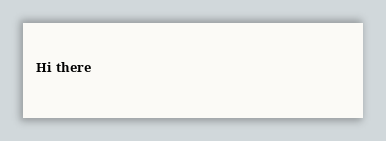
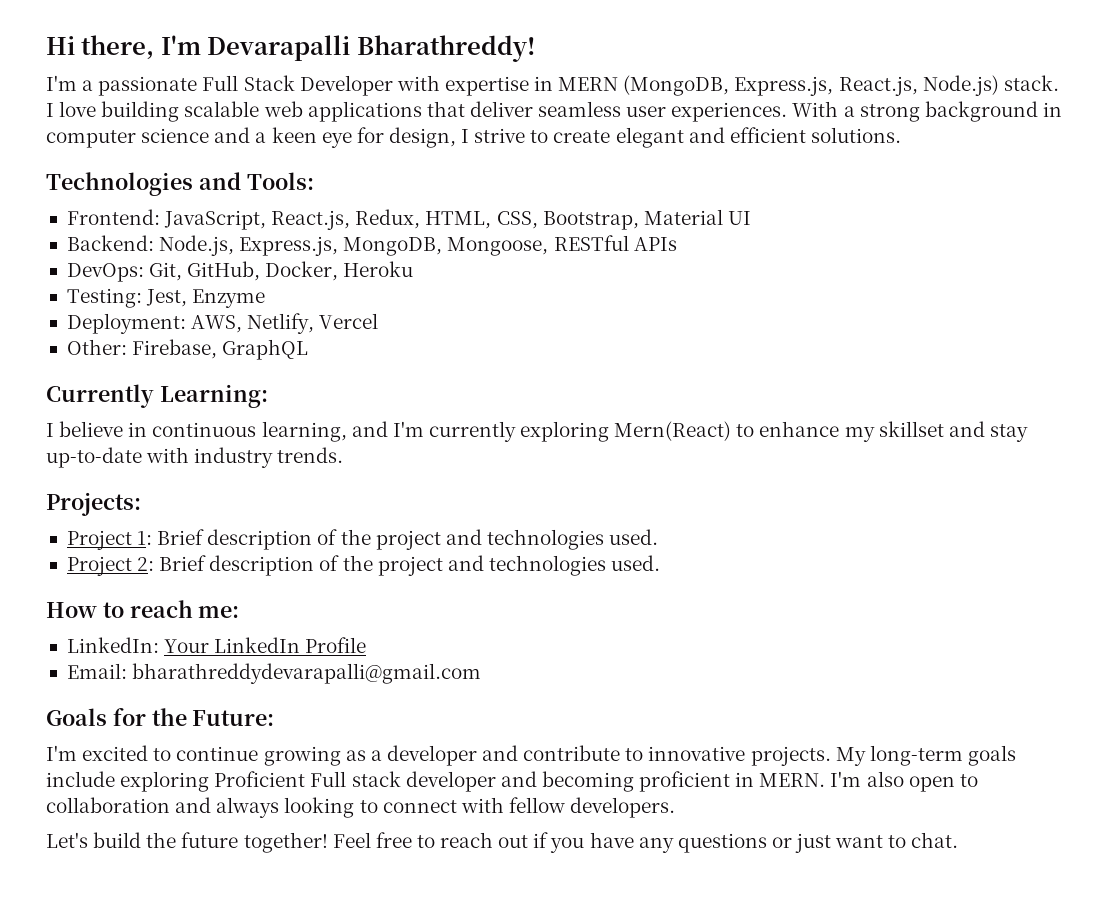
[55,62,91,72] there -> [81,35,536,62] [46,75,1059,96] [46,101,1062,122] [46,127,901,148] [46,172,314,196] [66,209,751,230] [66,235,677,256] [66,261,414,282] [66,288,266,308] [66,313,379,334] [66,339,309,360] [46,384,268,408] [46,421,1028,442] [46,447,344,468] [46,492,141,516] [66,529,659,550] [66,555,661,576] [46,600,240,618] [66,637,367,653] [66,663,482,684] [46,708,275,726] [46,745,1016,766] [46,771,978,792] [46,797,676,818] [46,832,959,853] there, I'm Devarapalli Bharathreddy! // I'm a passionate Full Stack Developer with expertise in MERN (MongoDB, Express.js, React.js, Node.js) stack. I love building scalable web applications that deliver seamless user experiences. With a strong background in computer science and a keen eye for design, I strive to create elegant and efficient solutions. // Technologies and Tools: // Frontend: JavaScript, React.js, Redux, HTML, CSS, Bootstrap, Material UI // Backend: Node.js, Express.js, MongoDB, Mongoose, RESTful APIs // DevOps: Git, GitHub, Docker, Heroku // Testing: Jest, Enzyme // Deployment: AWS, Netlify, Vercel // Other: Firebase, GraphQL // Currently Learning: // I believe in continuous learning, and I'm currently exploring Mern(React) to enhance my skillset and stay up-to-date with industry trends. // Projects: // Project 1: Brief description of the project and technologies used. // Project 2: Brief description of the project and technologies used. // How to reach me: // LinkedIn: Your LinkedIn Profile // Email: bharathreddydevarapalli@gmail.com // Goals for the Future: // I'm excited to continue growing as a developer and contribute to innovative projects. My long-term goals include exploring Proficient Full stack developer and becoming proficient in MERN. I'm also open to collaboration and always looking to connect with fellow developers. // Let's build the future together! Feel free to reach out if you have any questions or just want to chat.

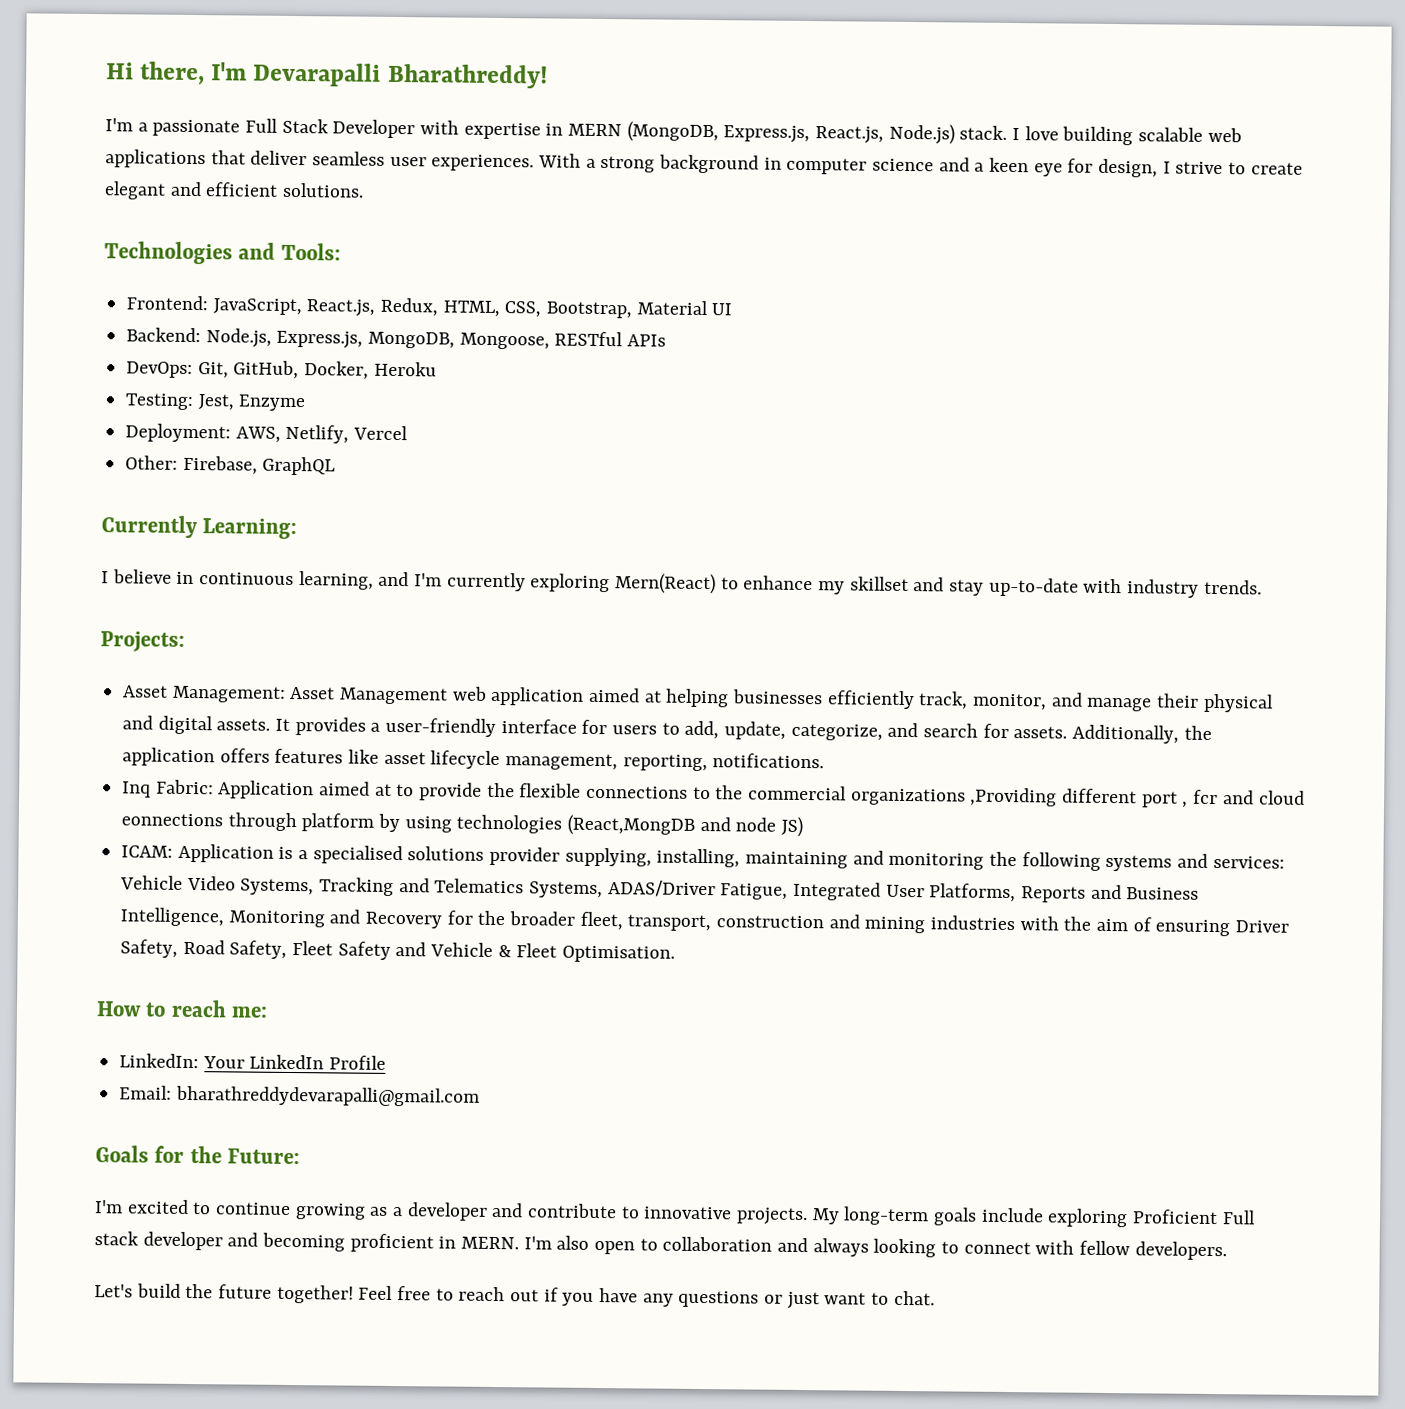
[66,529,659,550] [66,555,661,576] Project 1: Brief description of the project and technologies used. // Project 2: Brief description of the project and technologies used. -> [123,685,1274,713] [122,715,1212,744] [122,747,825,772] [122,779,1305,808] [121,812,804,837] [121,843,1285,872] [120,875,1200,903] [120,907,1290,937] [120,939,676,963] Asset Management: Asset Management web application aimed at helping businesses efficiently track, monitor, and manage their physical and digital assets. It provides a user-friendly interface for users to add, update, categorize, and search for assets. Additionally, the application offers features like asset lifecycle management, reporting, notifications. // Inq Fabric: Application aimed at to provide the flexible connections to the commercial organizations ,Providing different port , fcr and cloud eonnections through platform by using technologies (React,MongDB and node JS) // ICAM: Application is a specialised solutions provider supplying, installing, maintaining and monitoring the following systems and services: Vehicle Video Systems, Tracking and Telematics Systems, ADAS/Driver Fatigue, Integrated User Platforms, Reports and Business Intelligence, Monitoring and Recovery for the broader fleet, transport, construction and mining industries with the aim of ensuring Driver Safety, Road Safety, Fleet Safety and Vehicle & Fleet Optimisation.

